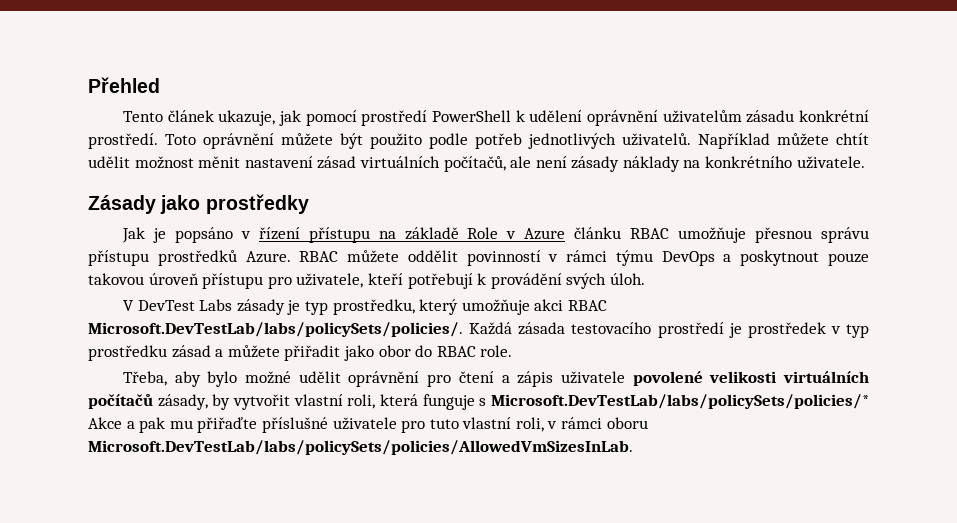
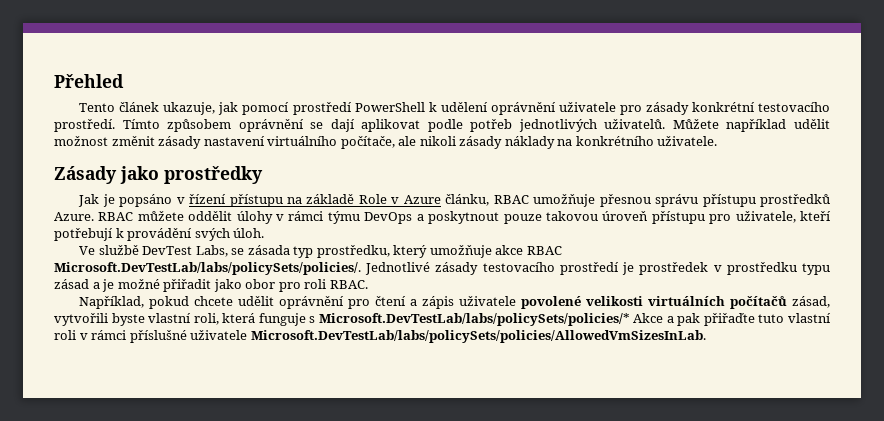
[662,110,869,123] [88,133,869,149] [88,156,567,172] uživatelům zásadu konkrétní prostředí. Toto oprávnění můžete být použito podle potřeb jednotlivých uživatelů. Například můžete chtít udělit možnost měnit nastavení zásad virtuálních počítačů, ale není -> [558,102,831,115] [54,119,830,132] [54,136,456,149] uživatele pro zásady konkrétní testovacího prostředí. Tímto způsobem oprávnění se dají aplikovat podle potřeb jednotlivých uživatelů. Můžete například udělit možnost změnit zásady nastavení virtuálního počítače, ale nikoli
[574,227,622,239] článku -> [445,194,490,206] článku,
[466,250,541,266] povinností -> [236,211,273,224] úlohy
[122,299,301,315] V DevTest Labs zásady je -> [79,245,290,257] Ve službě DevTest Labs, se zásada
[534,299,564,311] akci -> [495,245,524,255] akce
[469,322,566,335] Každá zásada -> [365,262,479,275] Jednotlivé zásady
[846,324,869,338] [88,345,513,361] [122,371,292,387] typ prostředku zásad a můžete přiřadit jako obor do RBAC role. // Třeba, aby bylo možné -> [726,262,830,275] [54,279,368,292] [79,296,234,309] prostředku typu zásad a je možné přiřadit jako obor pro roli RBAC. // Například, pokud chcete
[157,394,290,410] zásady, by vytvořit -> [791,296,830,308] [54,313,145,326] zásad, vytvořili byste
[169,417,648,433] mu přiřaďte příslušné uživatele pro tuto vlastní roli, v rámci oboru -> [703,313,832,326] [54,330,248,343] přiřaďte tuto vlastní roli v rámci příslušné uživatele

